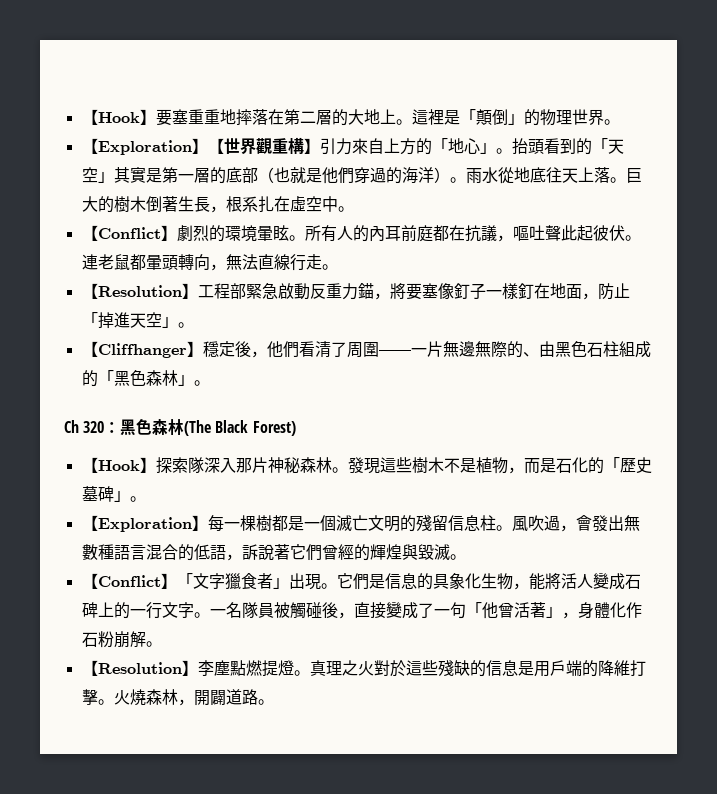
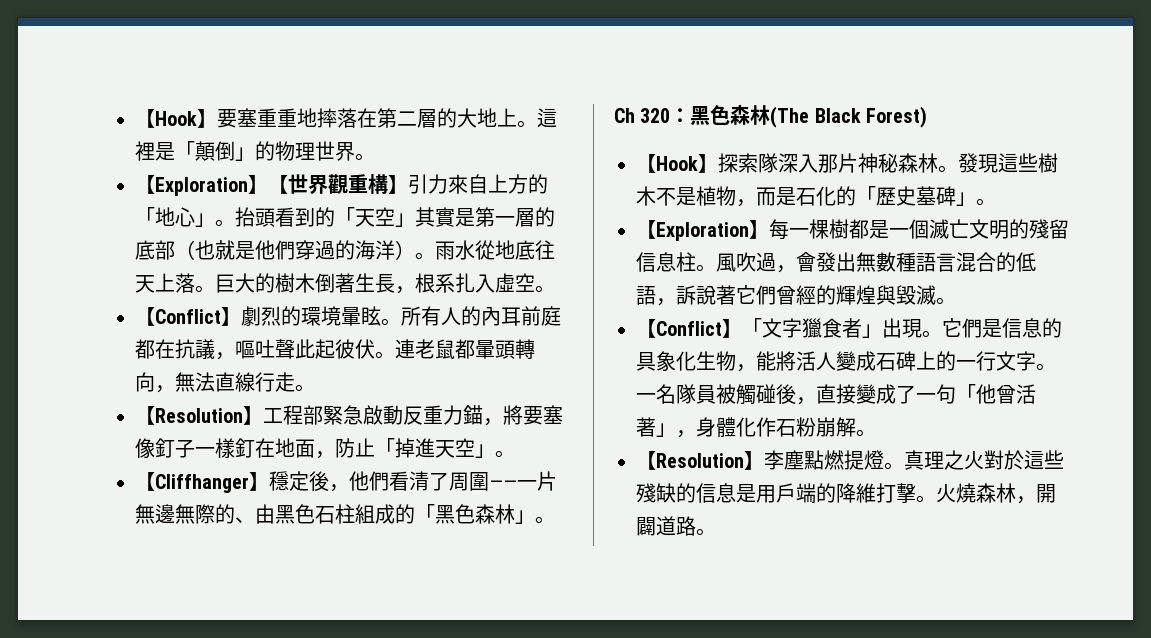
[273,196,338,212] 在虛空中 -> [475,273,535,293] 入虛空

